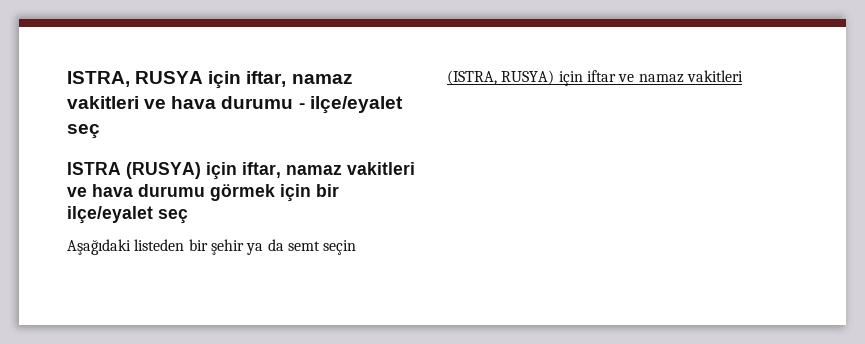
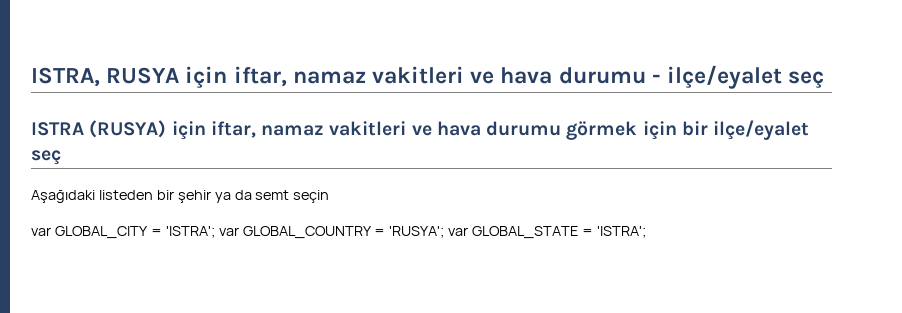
[447,70,743,86] (ISTRA, RUSYA) için iftar ve namaz vakitleri -> [31,226,647,239] var GLOBAL_CITY = 'ISTRA'; var GLOBAL_COUNTRY = 'RUSYA'; var GLOBAL_STATE = 'ISTRA';

